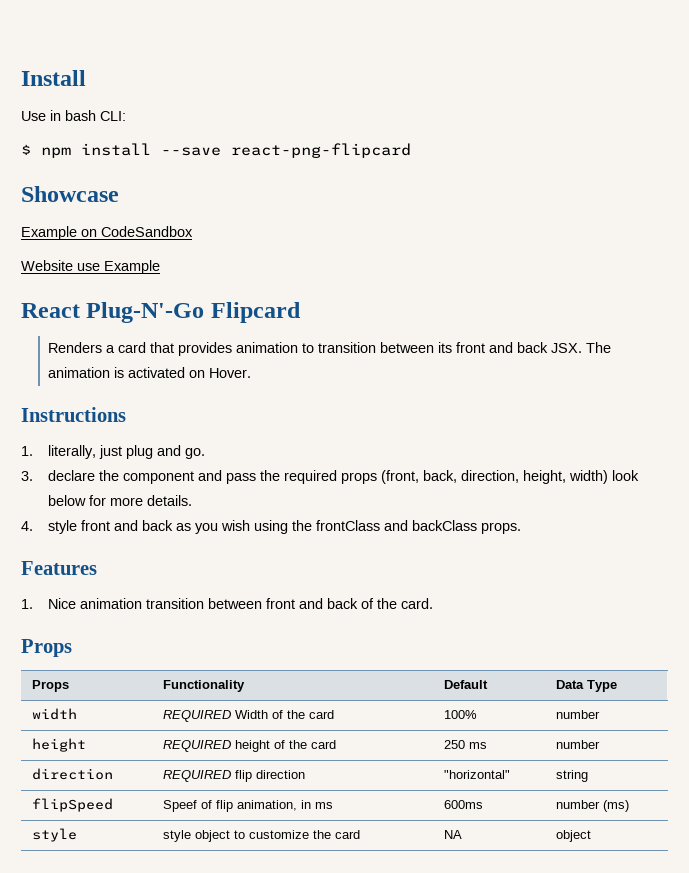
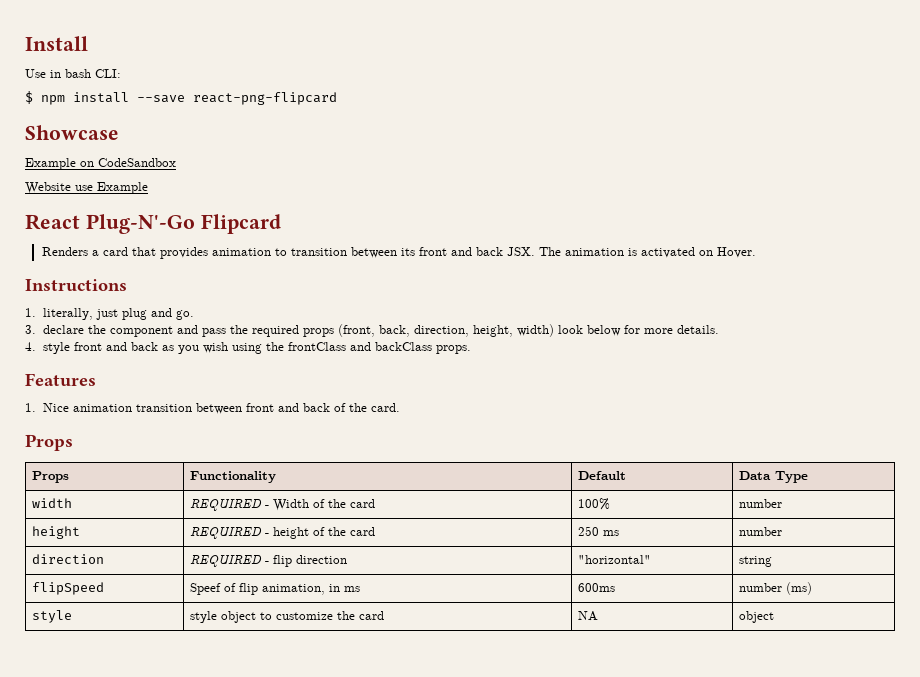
(231, 716) none -> [264,505,269,508] -
(231, 746) none -> [264,533,269,536] -
(231, 776) none -> [264,561,269,564] -

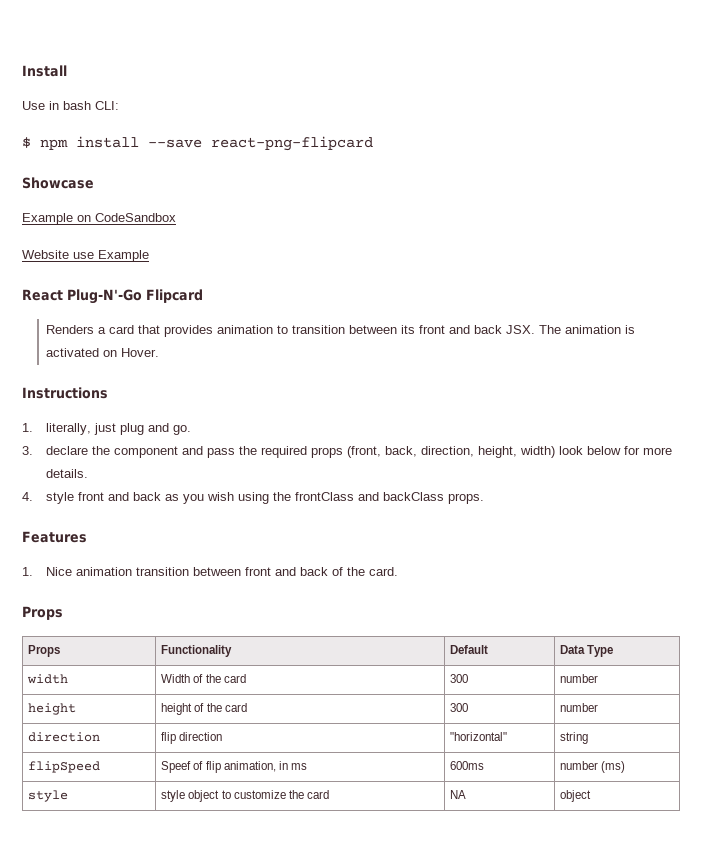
[189,499,269,511] REQUIRED - -> (69, 679) none
[577,498,610,510] 100% -> [450,674,469,683] 300
[189,527,269,539] REQUIRED - -> (77, 709) none
[577,526,619,536] 250 ms -> [450,703,469,712] 300
[189,555,269,567] REQUIRED - -> (101, 737) none

